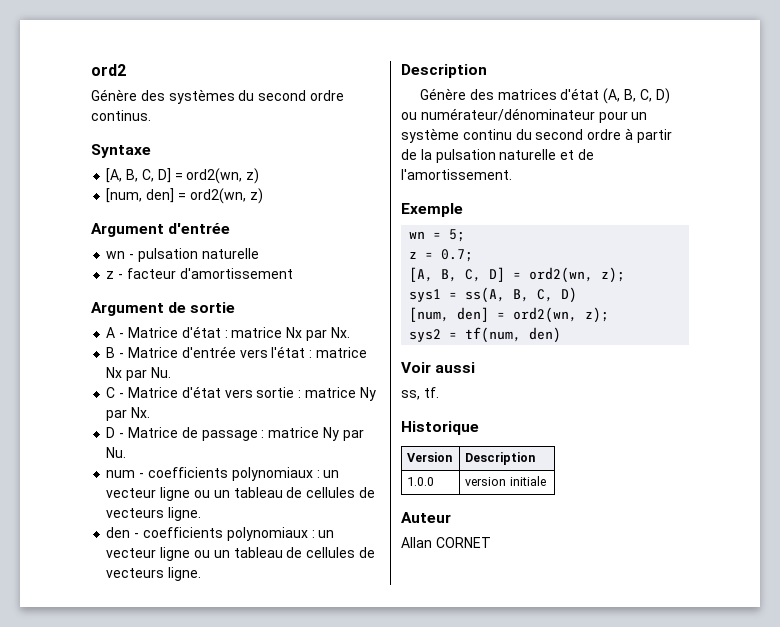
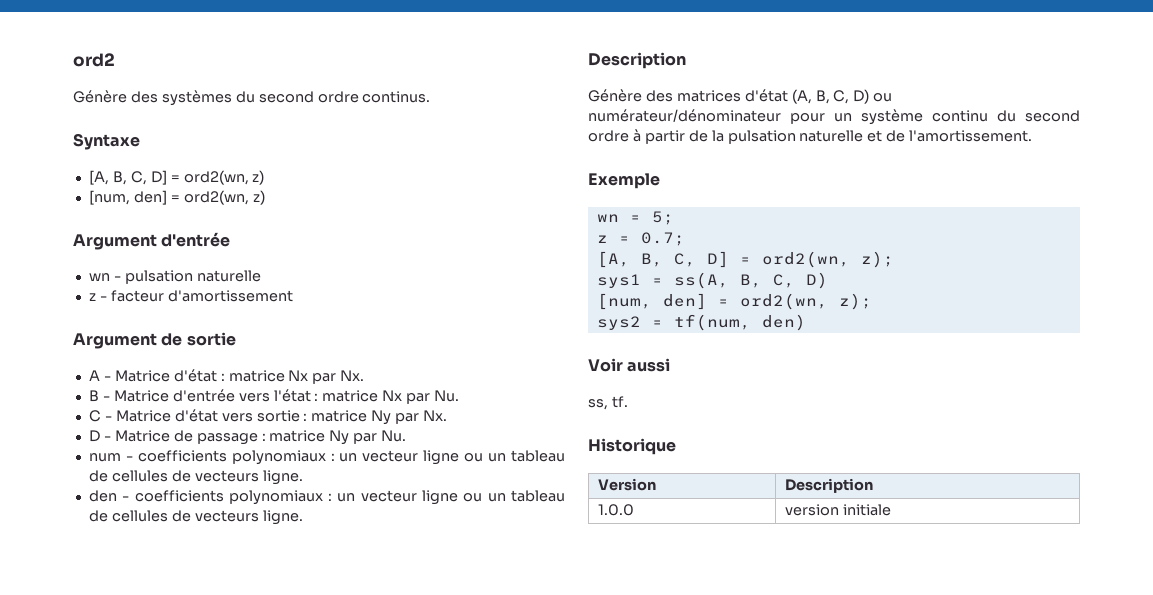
[401,512,451,523] [401,537,491,548] // Auteur // Allan CORNET -> (892, 510) none

